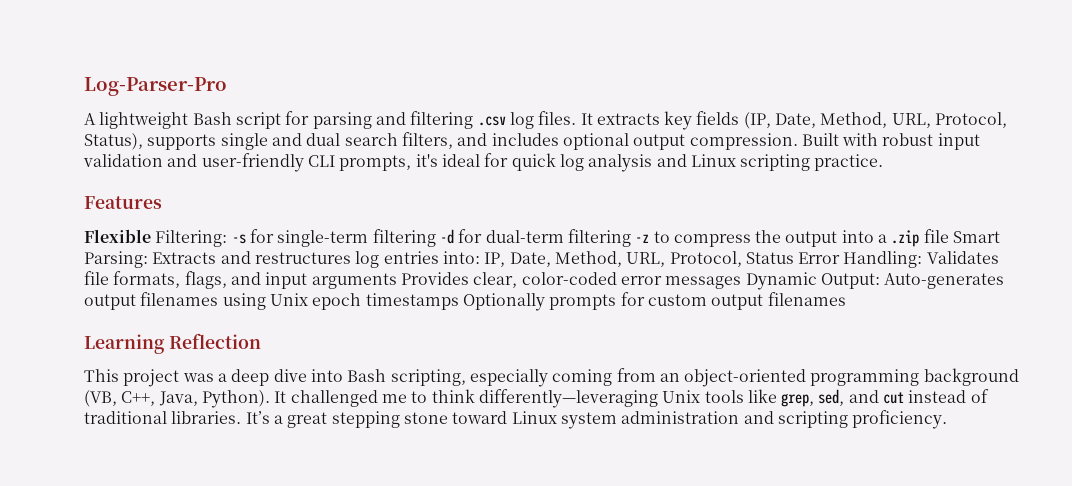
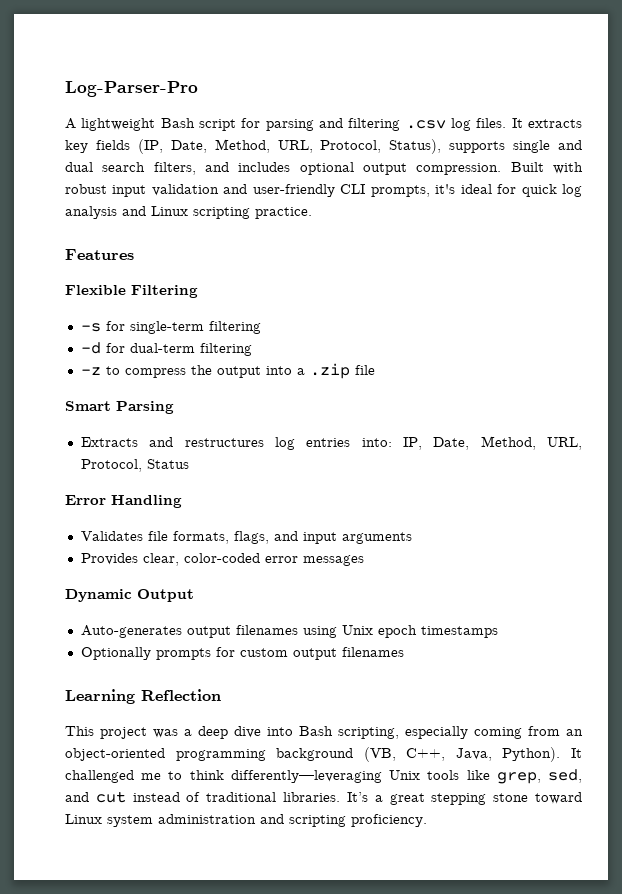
[155,230,228,247] Filtering: -> [131,285,198,298] Filtering //
(436, 238) none -> (261, 327) //
(631, 238) none -> (252, 349) //
[953,231,1001,243] [84,251,148,268] Smart Parsing: -> [65,401,174,414] // Smart Parsing //
[798,251,923,268] Error Handling: -> [65,495,182,508] // Error Handling //
(397, 281) none -> (412, 538) //
[745,272,880,290] Dynamic Output: -> [65,589,194,602] // Dynamic Output //
(459, 301) none -> (498, 632) //

